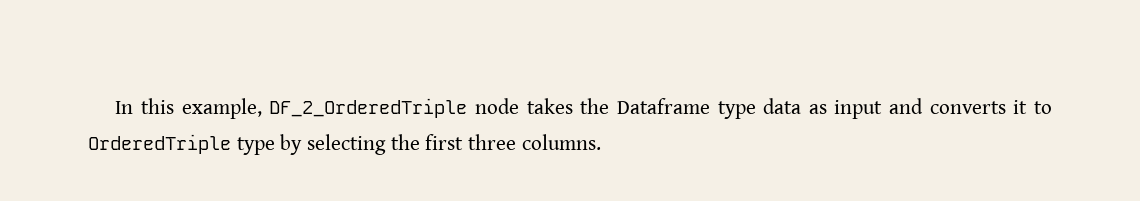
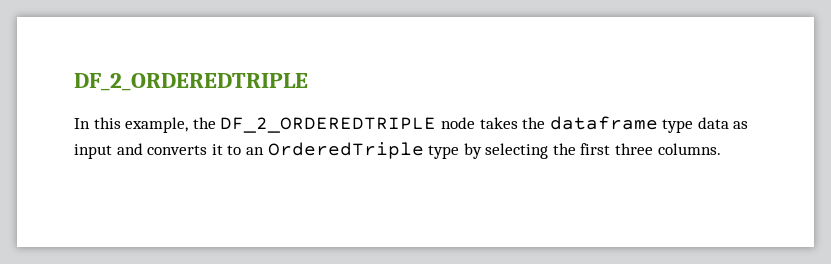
(115, 107) none -> [74,73,308,91] DF_2_ORDEREDTRIPLE //
[269,98,468,118] DF_2_OrderedTriple -> [192,117,437,133] the DF_2_ORDEREDTRIPLE
[616,98,710,114] Dataframe -> [549,116,658,130] dataframe
(1052, 107) none -> [245,147,264,155] an

